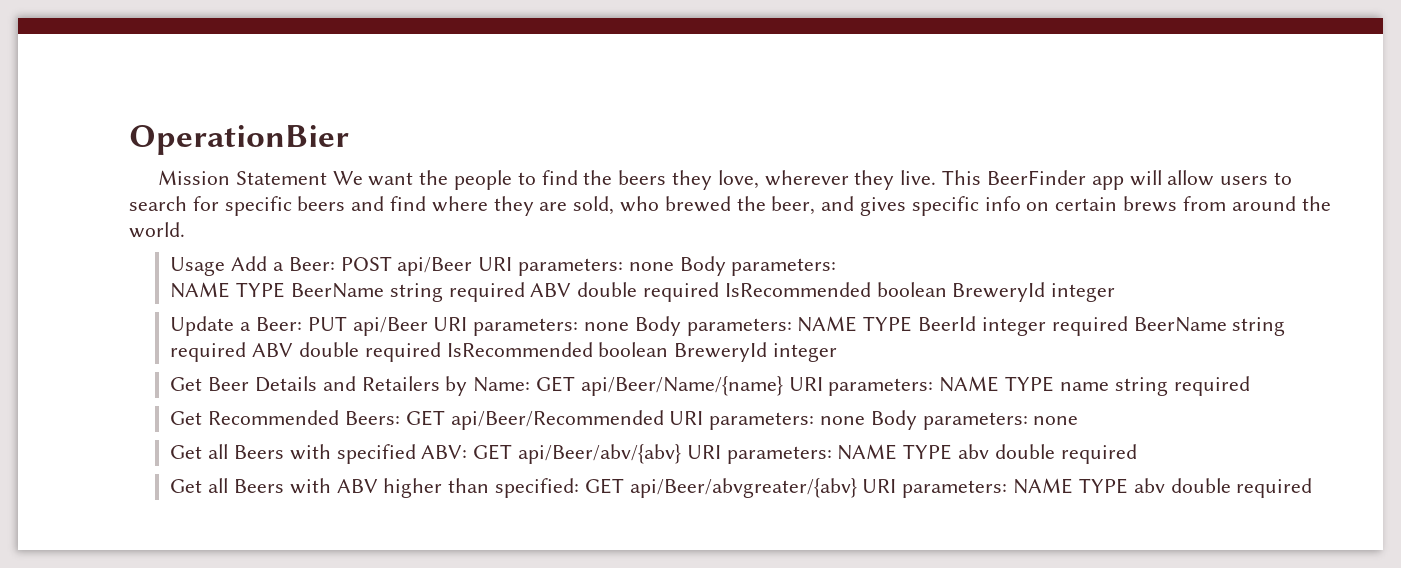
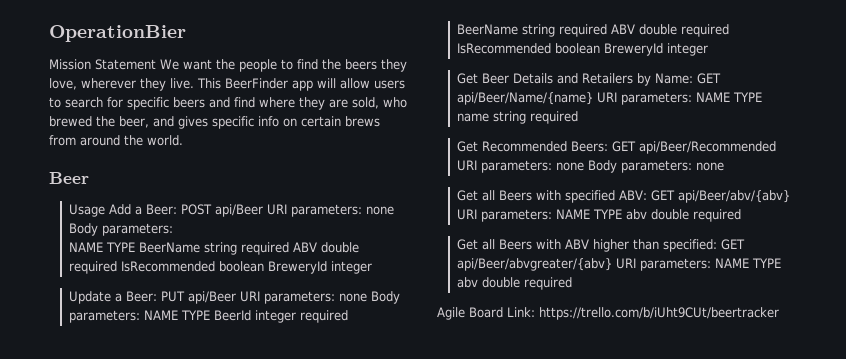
(185, 230) none -> [49,172,89,184] // Beer
(1313, 488) none -> [437,307,779,320] // Agile Board Link: https://trello.com/b/iUht9CUt/beertracker

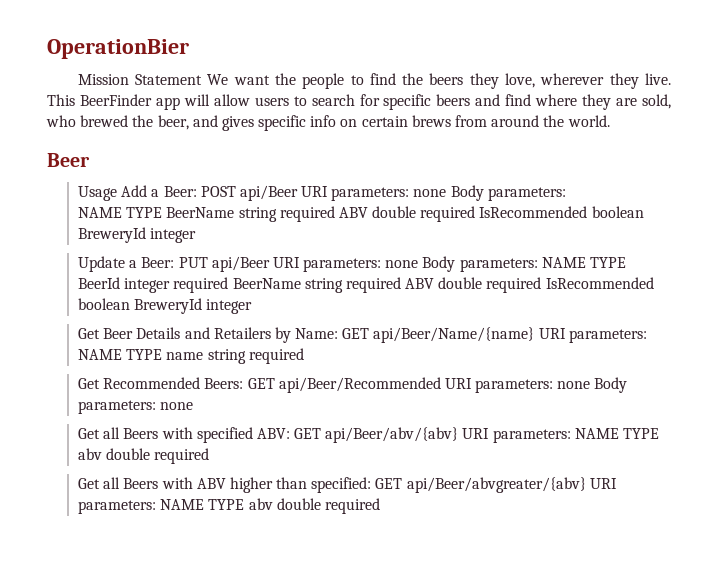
[437,307,779,320] // Agile Board Link: https://trello.com/b/iUht9CUt/beertracker -> (380, 506) none

